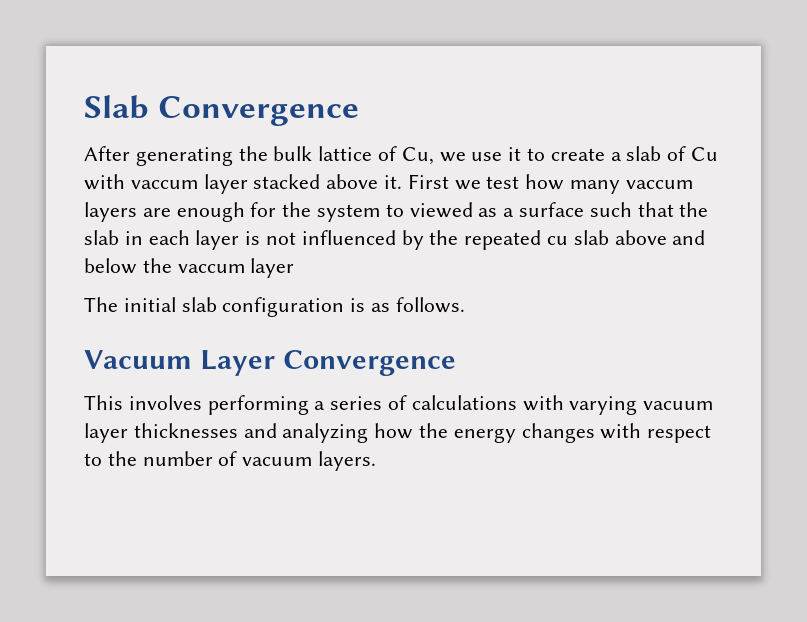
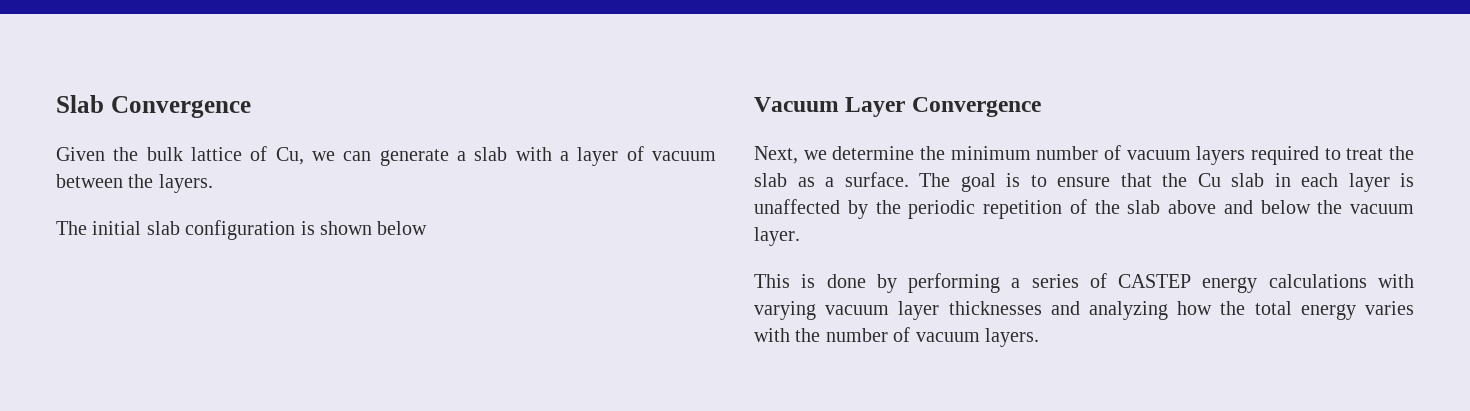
[84,146,233,166] After generating -> [56,147,105,161] Given
[471,146,719,161] [84,174,693,194] [84,202,709,222] [84,230,706,250] [84,258,295,278] use it to create a slab of Cu with vaccum layer stacked above it. First we test how many vaccum layers are enough for the system to viewed as a surface such that the slab in each layer is not influenced by the repeated cu slab above and below the vaccum layer -> [343,146,716,166] [56,174,213,193] can generate a slab with a layer of vacuum between the layers.
[371,297,465,313] as follows. -> [320,221,428,235] shown below
[84,395,202,410] This involves -> [754,145,1414,165] [754,172,1414,192] [754,199,1414,219] [754,227,800,246] [754,274,897,293] Next, we determine the minimum number of vacuum layers required to treat the slab as a surface. The goal is to ensure that the Cu slab in each layer is unaffected by the periodic repetition of the slab above and below the vacuum layer. // This is done by
(408, 402) none -> [1118,274,1258,293] CASTEP energy
[453,423,712,443] [84,453,102,466] energy changes with respect to -> [1254,301,1414,320] [754,328,790,342] total energy varies with

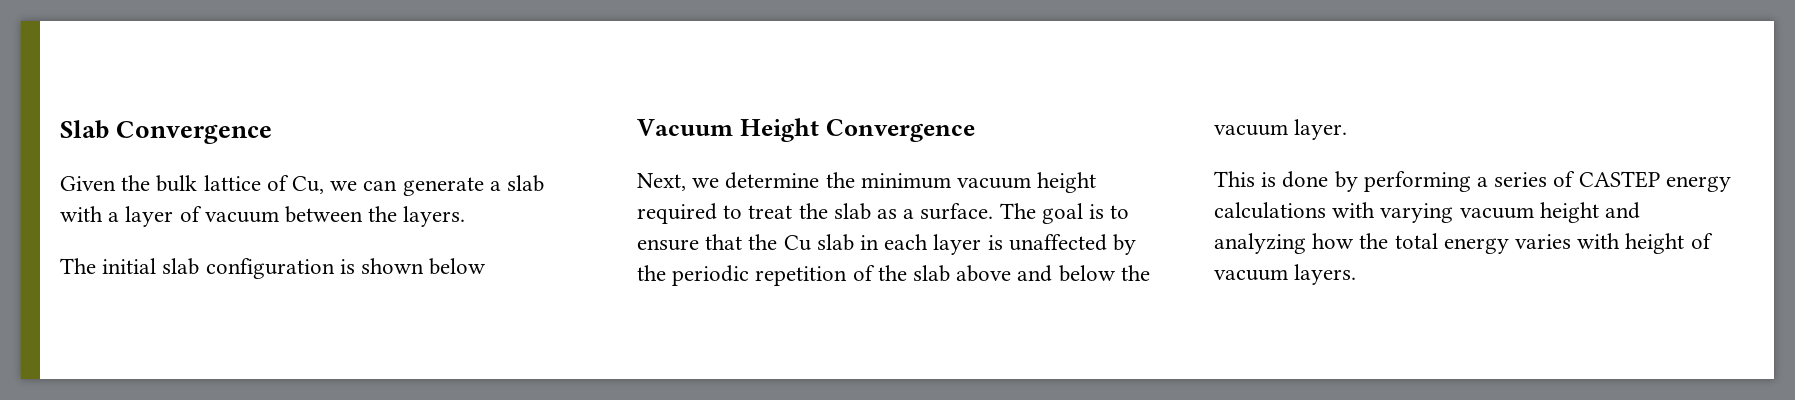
[845,97,906,117] Layer -> [739,118,819,142] Height
[1036,145,1246,165] number of vacuum layers -> [957,172,1097,193] vacuum height
[898,301,1042,320] layer thicknesses -> [1539,202,1599,223] height
[795,328,888,342] the number -> [1625,233,1685,254] height

